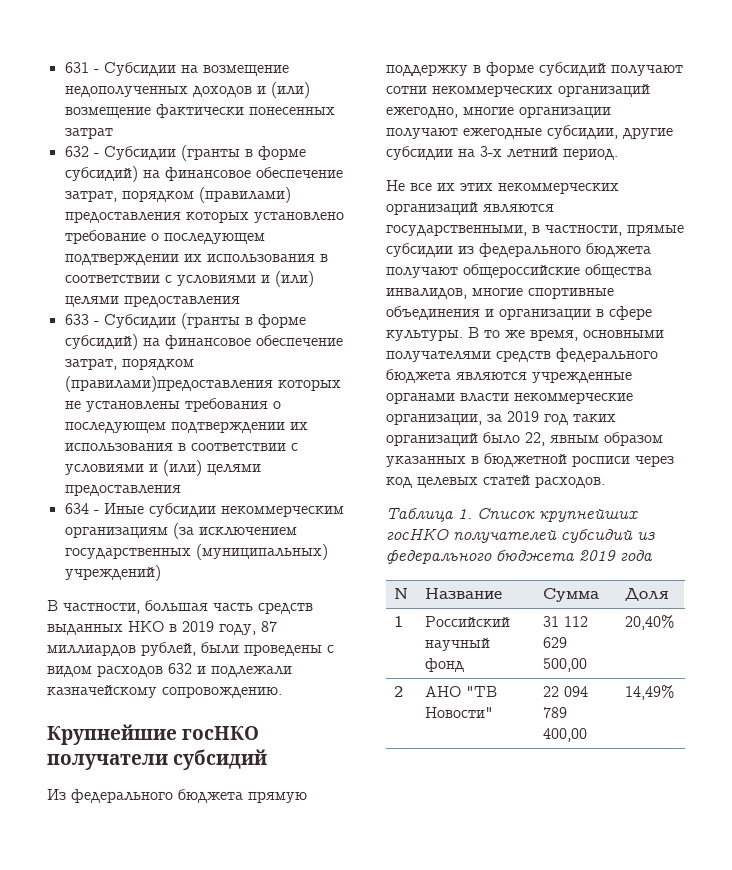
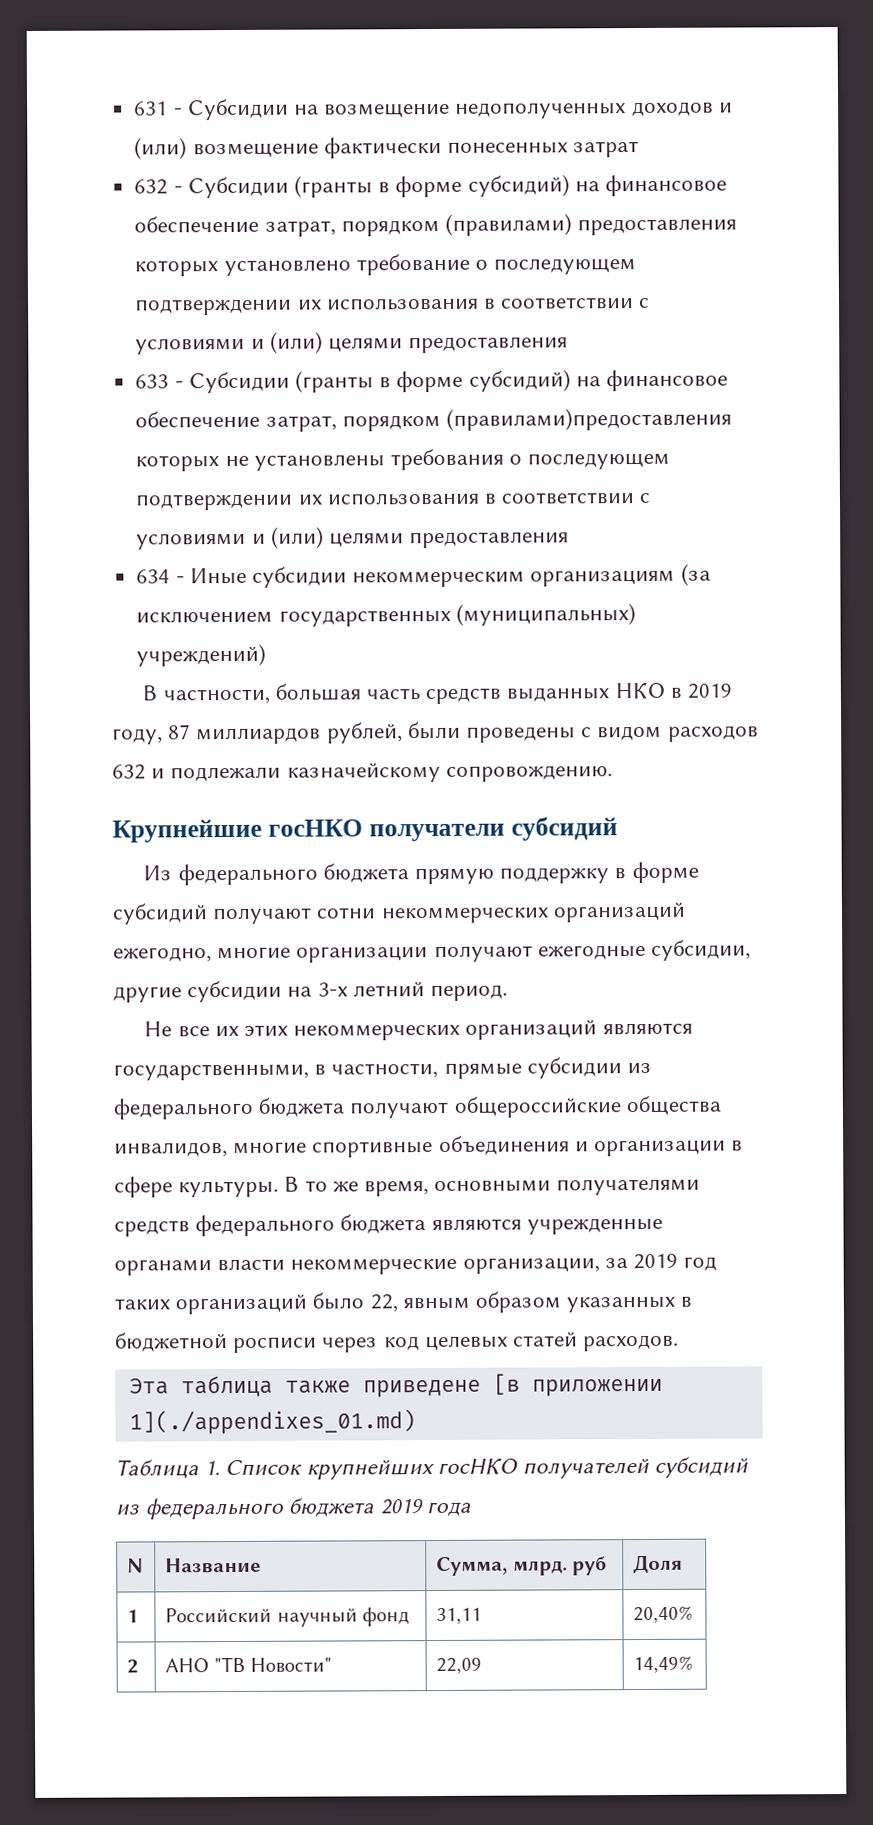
(605, 482) none -> [128,1373,663,1398] [128,1409,416,1435] // Эта таблица также приведене [в приложении 1](./appendixes_01.md)
[543,588,600,602] Сумма -> [436,1556,608,1577] Сумма, млрд. руб
[543,616,589,627] [543,637,568,648] [543,658,588,672] 31 112 629 500,00 -> [436,1607,483,1625] 31,11
[543,686,589,697] [543,707,568,718] [543,728,588,742] 22 094 789 400,00 -> [436,1657,483,1675] 22,09

